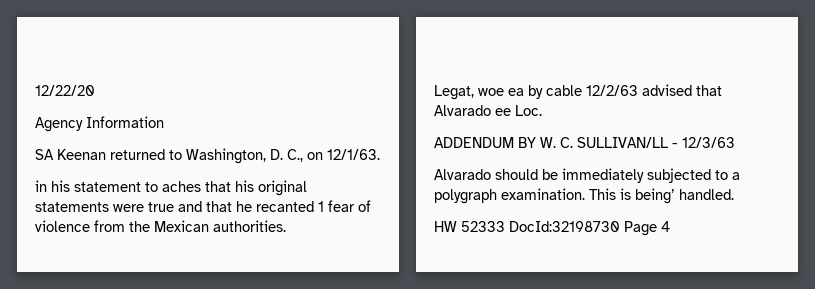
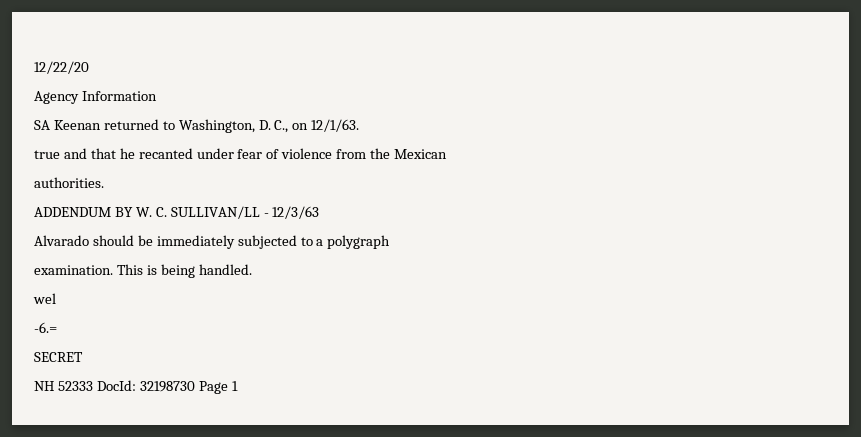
[35,180,307,196] [35,202,144,212] in his statement to aches that his original statements were -> (360, 125) none
[318,201,324,212] 1 -> [196,148,234,159] under
(209, 226) none -> (448, 154) //
[434,84,722,100] [434,105,542,116] // Legat, woe ea by cable 12/2/63 advised that Alvarado ee Loc. -> (104, 182) none
(497, 196) none -> (391, 242) //
[635,188,675,204] being’ -> [160,264,195,278] being
[434,221,670,236] HW 52333 DocId:32198730 Page 4 -> [33,293,56,304] [34,322,57,333] [34,352,83,362] [34,380,238,394] wel // -6.= // SECRET // NH 52333 DocId: 32198730 Page 1

